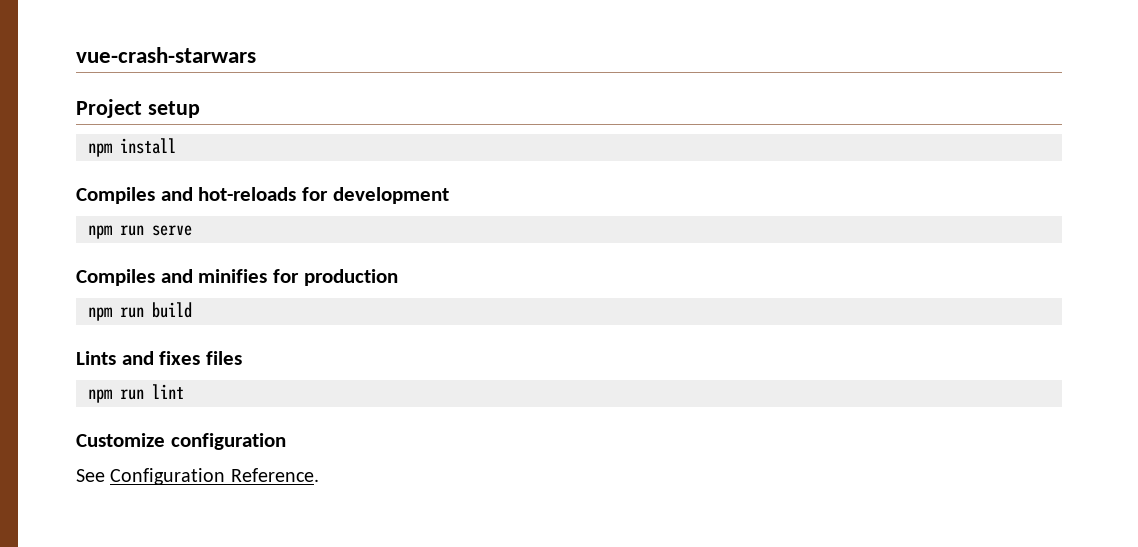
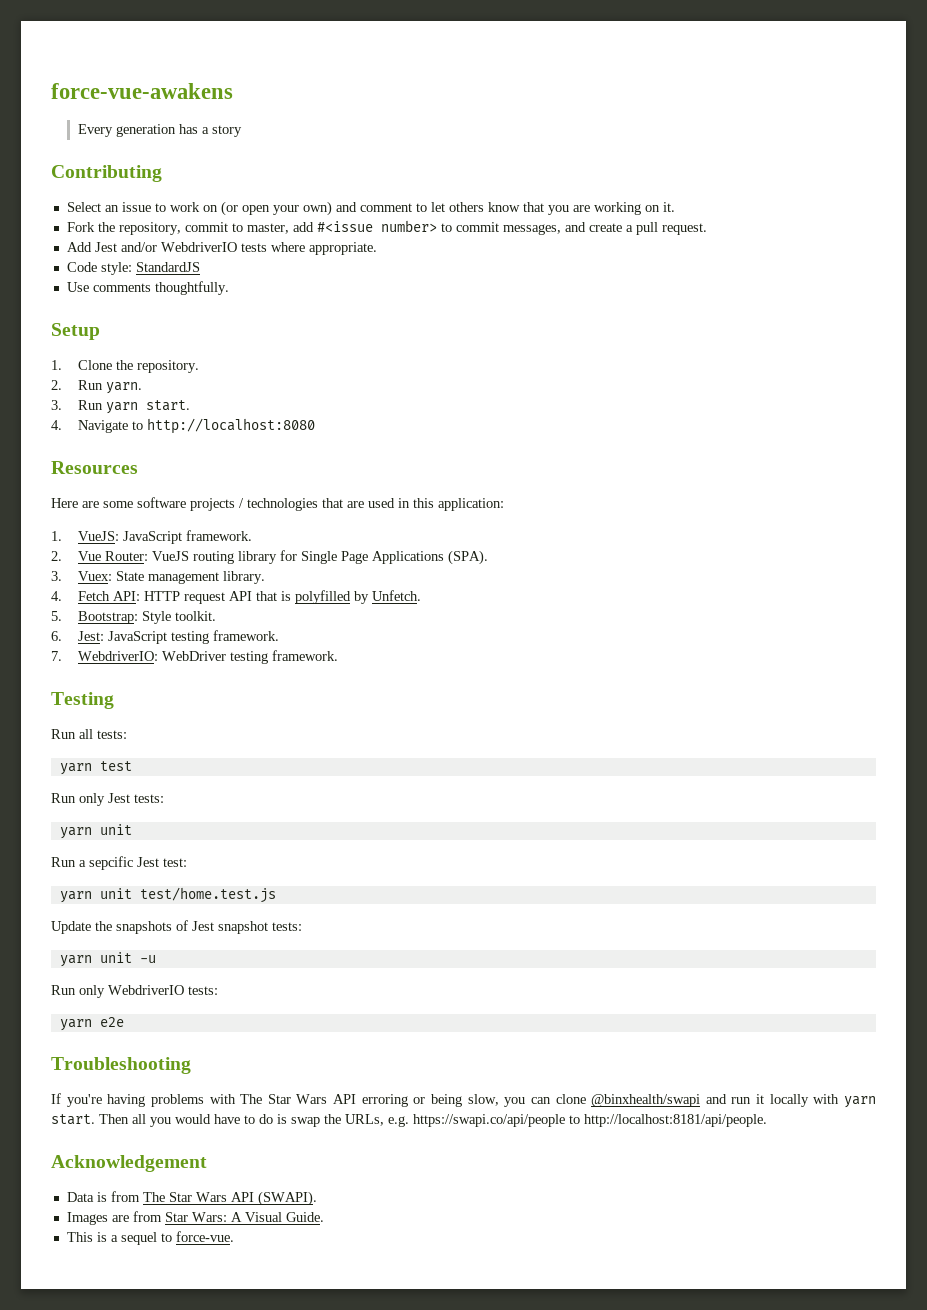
[76,47,256,63] [76,99,200,118] [88,138,176,157] [76,187,449,204] [88,225,192,239] [76,269,398,286] [88,302,192,321] [76,351,243,365] [88,384,184,403] [76,433,286,450] [76,468,319,485] vue-crash-starwars // Project setup // npm install // Compiles and hot-reloads for development // npm run serve // Compiles and minifies for production // npm run build // Lints and fixes files // npm run lint // Customize configuration // See Configuration Reference. -> [51,83,233,99] [77,124,242,137] [51,165,162,182] [66,201,675,216] [66,220,707,235] [66,242,377,255] [66,262,200,275] [66,281,229,295] [51,323,100,340] [51,360,199,373] [51,380,142,394] [51,400,190,414] [51,418,315,434] [51,461,138,474] [51,497,504,511] [51,530,252,544] [51,550,488,565] [51,571,265,584] [51,590,421,604] [51,611,216,624] [51,630,279,644] [51,650,338,664] [51,692,114,709] [51,729,127,739] [59,761,132,775] [51,793,164,806] [59,824,132,839] [51,856,187,870] [59,887,276,903] [51,920,302,934] [59,952,156,967] [51,985,218,998] [59,1017,124,1031] [51,1057,191,1074] [51,1093,876,1108] [51,1114,767,1127] [51,1155,207,1172] [66,1191,317,1206] [66,1211,324,1225] [66,1231,234,1245] force-vue-awakens // Every generation has a story // Contributing // Select an issue to work on (or open your own) and comment to let others know that you are working on it. // Fork the repository, commit to master, add #<issue number> to commit messages, and create a pull request. // Add Jest and/or WebdriverIO tests where appropriate. // Code style: StandardJS // Use comments thoughtfully. // Setup // 1. Clone the repository. // 2. Run yarn. // 3. Run yarn start. // 4. Navigate to http://localhost:8080 // Resources // Here are some software projects / technologies that are used in this application: // 1. VueJS: JavaScript framework. // 2. Vue Router: VueJS routing library for Single Page Applications (SPA). // 3. Vuex: State management library. // 4. Fetch API: HTTP request API that is polyfilled by Unfetch. // 5. Bootstrap: Style toolkit. // 6. Jest: JavaScript testing framework. // 7. WebdriverIO: WebDriver testing framework. // Testing // Run all tests: // yarn test // Run only Jest tests: // yarn unit // Run a sepcific Jest test: // yarn unit test/home.test.js // Update the snapshots of Jest snapshot tests: // yarn unit -u // Run only WebdriverIO tests: // yarn e2e // Troubleshooting // If you're having problems with The Star Wars API erroring or being slow, you can clone @binxhealth/swapi and run it locally with yarn start. Then all you would have to do is swap the URLs, e.g. https://swapi.co/api/people to http://localhost:8181/api/people. // Acknowledgement // Data is from The Star Wars API (SWAPI). // Images are from Star Wars: A Visual Guide. // This is a sequel to force-vue.

